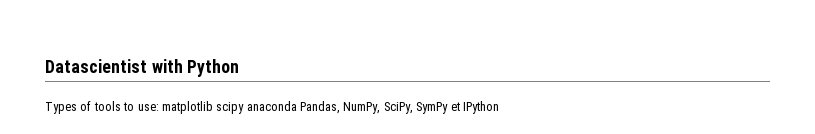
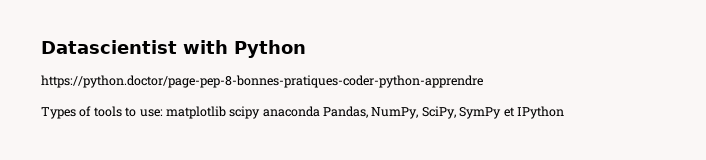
(240, 68) none -> [41,75,483,88] // https://python.doctor/page-pep-8-bonnes-pratiques-coder-python-apprendre

